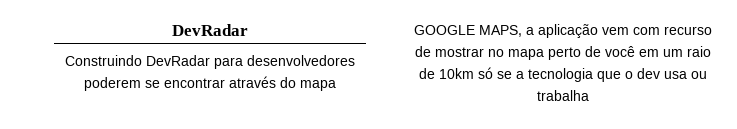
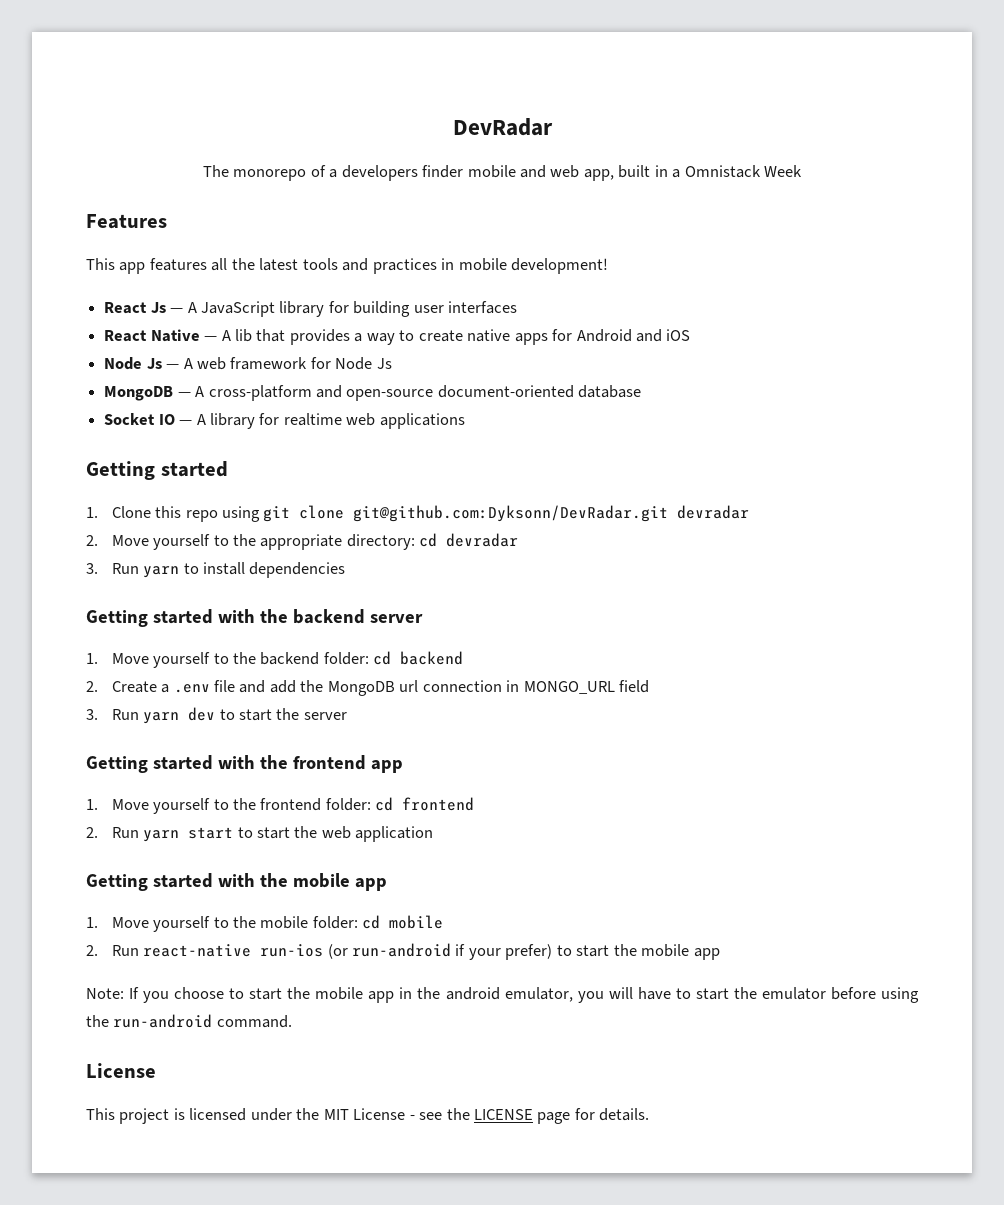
[65,55,355,69] [84,76,336,91] [414,24,712,38] [415,46,711,60] [419,67,707,82] [537,90,589,101] Construindo DevRadar para desenvolvedores poderem se encontrar através do mapa GOOGLE MAPS, a aplicação vem com recurso de mostrar no mapa perto de você em um raio de 10km só se a tecnologia que o dev usa ou trabalha -> [202,165,803,181] [86,214,167,229] [86,258,609,274] [104,301,518,317] [104,329,691,345] [104,357,392,370] [104,385,642,401] [104,413,465,429] [86,461,228,480] [86,505,750,522] [86,533,519,550] [86,562,346,578] [86,609,423,627] [86,651,464,668] [86,680,650,696] [86,707,347,724] [86,755,403,773] [86,797,475,814] [86,826,434,842] [86,873,387,891] [86,915,444,932] [86,943,720,960] [86,987,919,1003] [86,1014,292,1028] [86,1063,156,1078] [86,1108,650,1124] The monorepo of a developers finder mobile and web app, built in a Omnistack Week // Features // This app features all the latest tools and practices in mobile development! // React Js — A JavaScript library for building user interfaces // React Native — A lib that provides a way to create native apps for Android and iOS // Node Js — A web framework for Node Js // MongoDB — A cross-platform and open-source document-oriented database // Socket IO — A library for realtime web applications // Getting started // 1. Clone this repo using git clone git@github.com:Dyksonn/DevRadar.git devradar // 2. Move yourself to the appropriate directory: cd devradar // 3. Run yarn to install dependencies // Getting started with the backend server // 1. Move yourself to the backend folder: cd backend // 2. Create a .env file and add the MongoDB url connection in MONGO_URL field // 3. Run yarn dev to start the server // Getting started with the frontend app // 1. Move yourself to the frontend folder: cd frontend // 2. Run yarn start to start the web application // Getting started with the mobile app // 1. Move yourself to the mobile folder: cd mobile // 2. Run react-native run-ios (or run-android if your prefer) to start the mobile app // Note: If you choose to start the mobile app in the android emulator, you will have to start the emulator before using the run-android command. // License // This project is licensed under the MIT License - see the LICENSE page for details.

